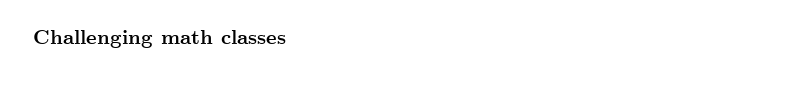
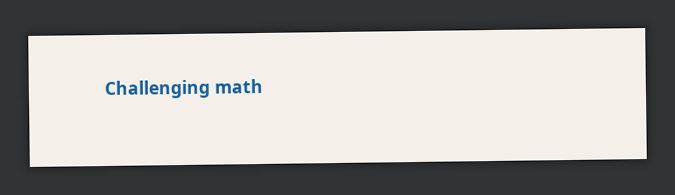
[221,30,286,44] classes -> (263, 86) none

